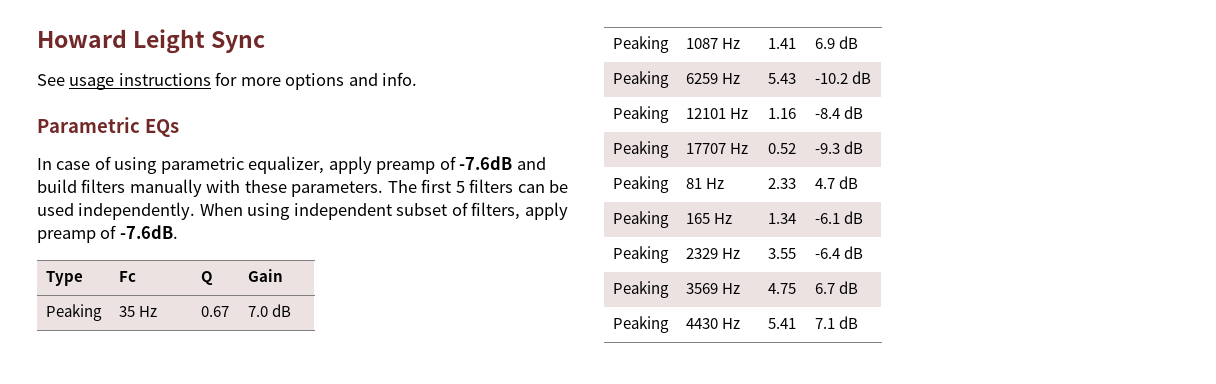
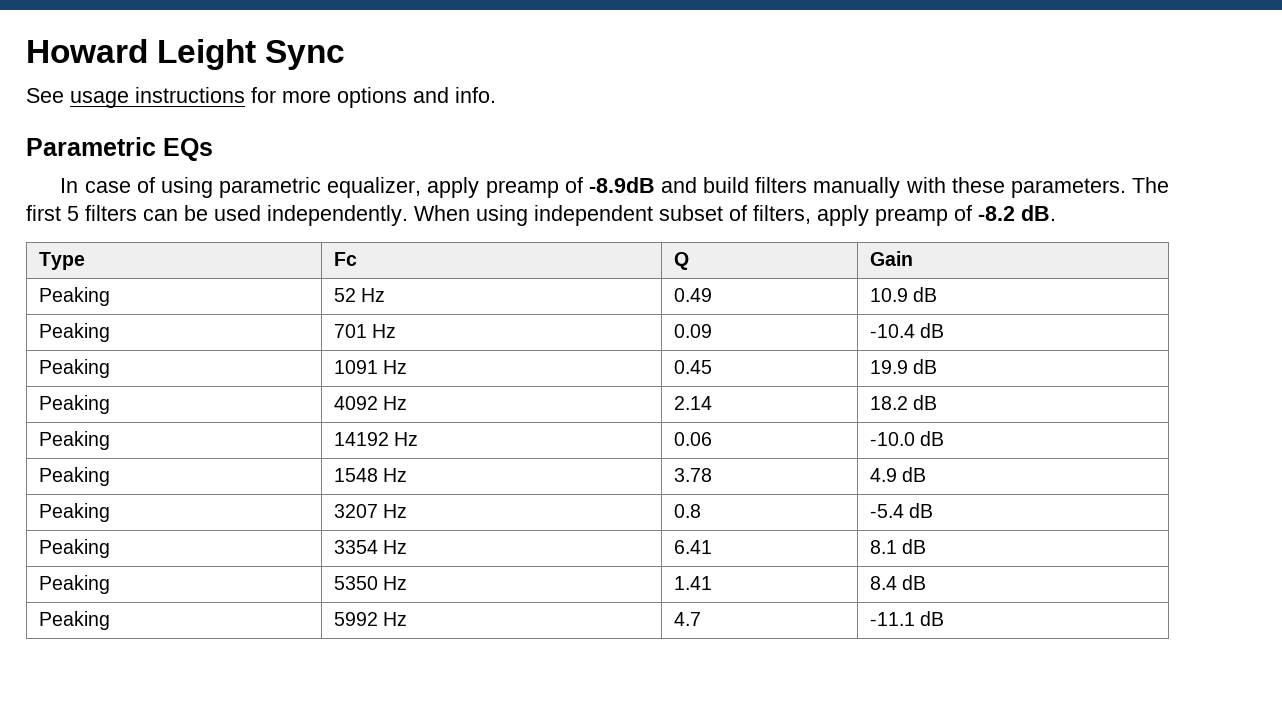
[459,156,513,170] -7.6dB -> [588,177,655,193] -8.9dB
[119,225,178,239] -7.6dB. -> [978,205,1056,221] -8.2 dB.
[118,306,157,317] [200,306,229,317] [247,304,291,317] [612,36,669,53] [685,38,718,49] 35 Hz | 0.67 | 7.0 dB // Peaking | 1087 -> [334,288,386,302] [674,288,713,302] [870,287,938,302] [39,323,111,342] [334,324,397,338] [674,324,713,338] [870,323,945,338] [39,359,111,378] [334,360,408,374] [674,360,713,374] [870,359,938,374] [39,395,111,414] [334,396,408,410] [674,396,713,410] [870,395,938,410] [39,431,111,450] [334,432,419,446] [674,432,713,446] [870,431,945,446] [39,467,111,486] [334,468,408,482] [674,468,713,482] [870,467,927,482] [39,503,111,522] [334,504,408,518] [674,504,702,518] [870,503,934,518] [39,539,111,558] [334,540,408,554] [674,540,713,554] [870,539,927,554] [39,575,111,594] [334,576,379,590] 52 Hz | 0.49 | 10.9 dB // Peaking | 701 Hz | 0.09 | -10.4 dB // Peaking | 1091 Hz | 0.45 | 19.9 dB // Peaking | 4092 Hz | 2.14 | 18.2 dB // Peaking | 14192 Hz | 0.06 | -10.0 dB // Peaking | 1548 Hz | 3.78 | 4.9 dB // Peaking | 3207 Hz | 0.8 | -5.4 dB // Peaking | 3354 Hz | 6.41 | 8.1 dB // Peaking | 5350
[814,36,858,49] [612,71,669,88] [685,73,740,84] [767,73,796,84] [814,71,871,84] [612,106,669,123] [685,108,748,119] [767,108,796,119] [814,106,863,119] [612,141,669,158] [685,143,748,154] [767,143,796,154] [814,141,863,154] [612,176,669,193] [685,178,724,189] [767,178,796,189] [814,176,858,189] [612,211,669,228] [685,213,732,224] [767,213,796,224] [814,211,863,224] [612,246,669,263] [685,248,740,259] [767,248,796,259] [814,246,863,259] [612,281,669,298] [685,283,740,294] [767,283,796,294] [814,281,858,294] [612,316,669,333] [685,318,740,329] [767,318,796,329] [814,316,858,329] 6.9 dB // Peaking | 6259 Hz | 5.43 | -10.2 dB // Peaking | 12101 Hz | 1.16 | -8.4 dB // Peaking | 17707 Hz | 0.52 | -9.3 dB // Peaking | 81 Hz | 2.33 | 4.7 dB // Peaking | 165 Hz | 1.34 | -6.1 dB // Peaking | 2329 Hz | 3.55 | -6.4 dB // Peaking | 3569 Hz | 4.75 | 6.7 dB // Peaking | 4430 Hz | 5.41 | 7.1 dB -> [870,575,927,590] [39,611,111,630] [334,612,408,626] [674,612,702,626] [870,611,945,626] 8.4 dB // Peaking | 5992 Hz | 4.7 | -11.1 dB

